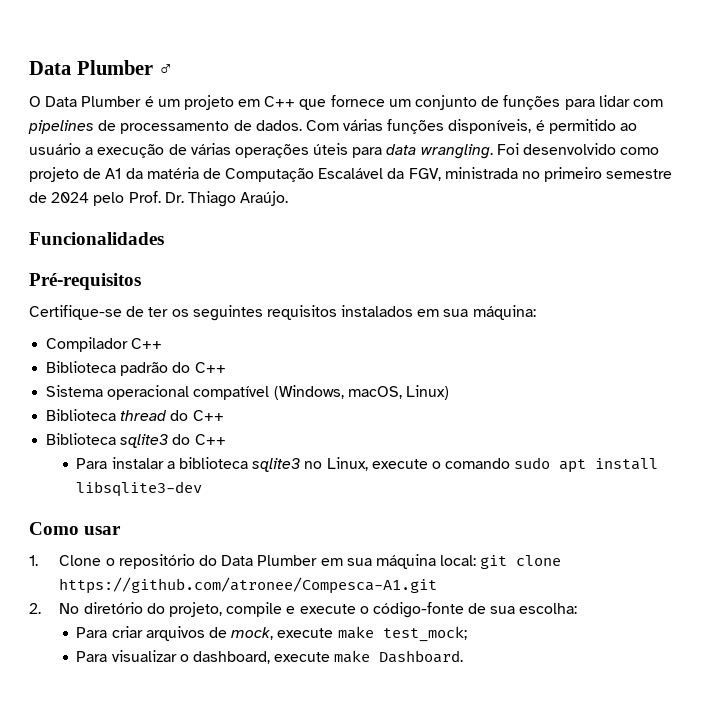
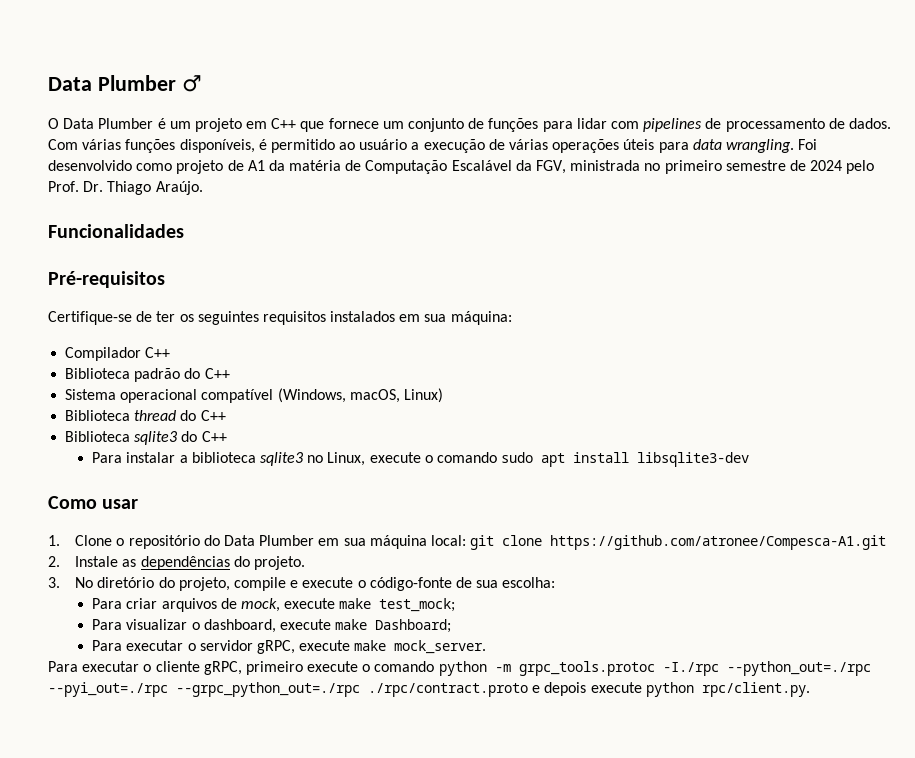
(41, 608) none -> [75,556,305,570] [48,577,60,588] Instale as dependências do projeto. // 3.
[379,650,464,663] Dashboard. -> [375,619,452,633] [92,640,487,654] [48,661,871,676] [48,682,810,697] Dashboard; // Para executar o servidor gRPC, execute make mock_server. // Para executar o cliente gRPC, primeiro execute o comando python -m grpc_tools.protoc -I./rpc --python_out=./rpc --pyi_out=./rpc --grpc_python_out=./rpc ./rpc/contract.proto e depois execute python rpc/client.py.

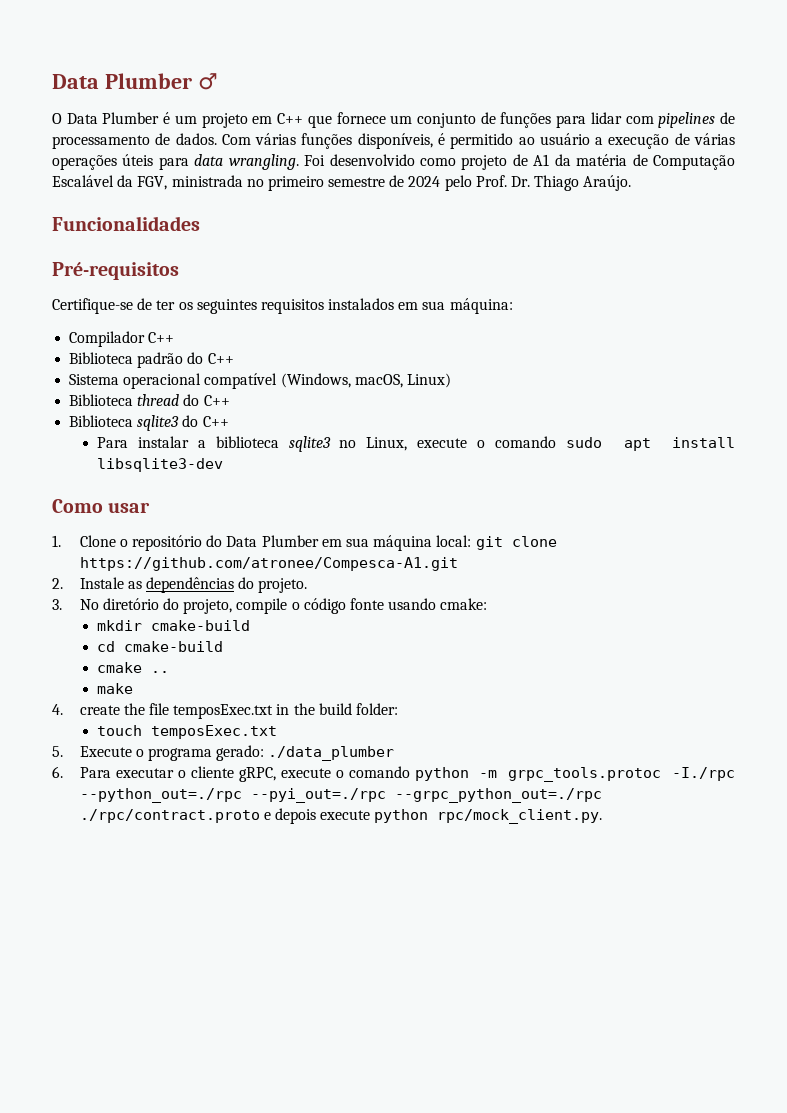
[290,577,556,591] [92,598,456,612] [92,619,452,633] [92,640,487,654] e execute o código-fonte de sua escolha: // Para criar arquivos de mock, execute make test_mock; // Para visualizar o dashboard, execute make Dashboard; // Para executar o servidor gRPC, execute make mock_server. // -> [291,598,488,614] [96,620,250,631] [96,641,223,652] [96,662,169,673] [96,683,133,694] [52,703,398,719] [96,725,277,739] [52,745,395,761] [52,766,63,778] o código fonte usando cmake: // mkdir cmake-build // cd cmake-build // cmake .. // make // 4. create the file temposExec.txt in the build folder: // touch temposExec.txt // 5. Execute o programa gerado: ./data_plumber // 6.
[245,661,303,675] primeiro -> (276, 774) none
[701,682,810,697] rpc/client.py. -> [437,809,603,824] rpc/mock_client.py.

